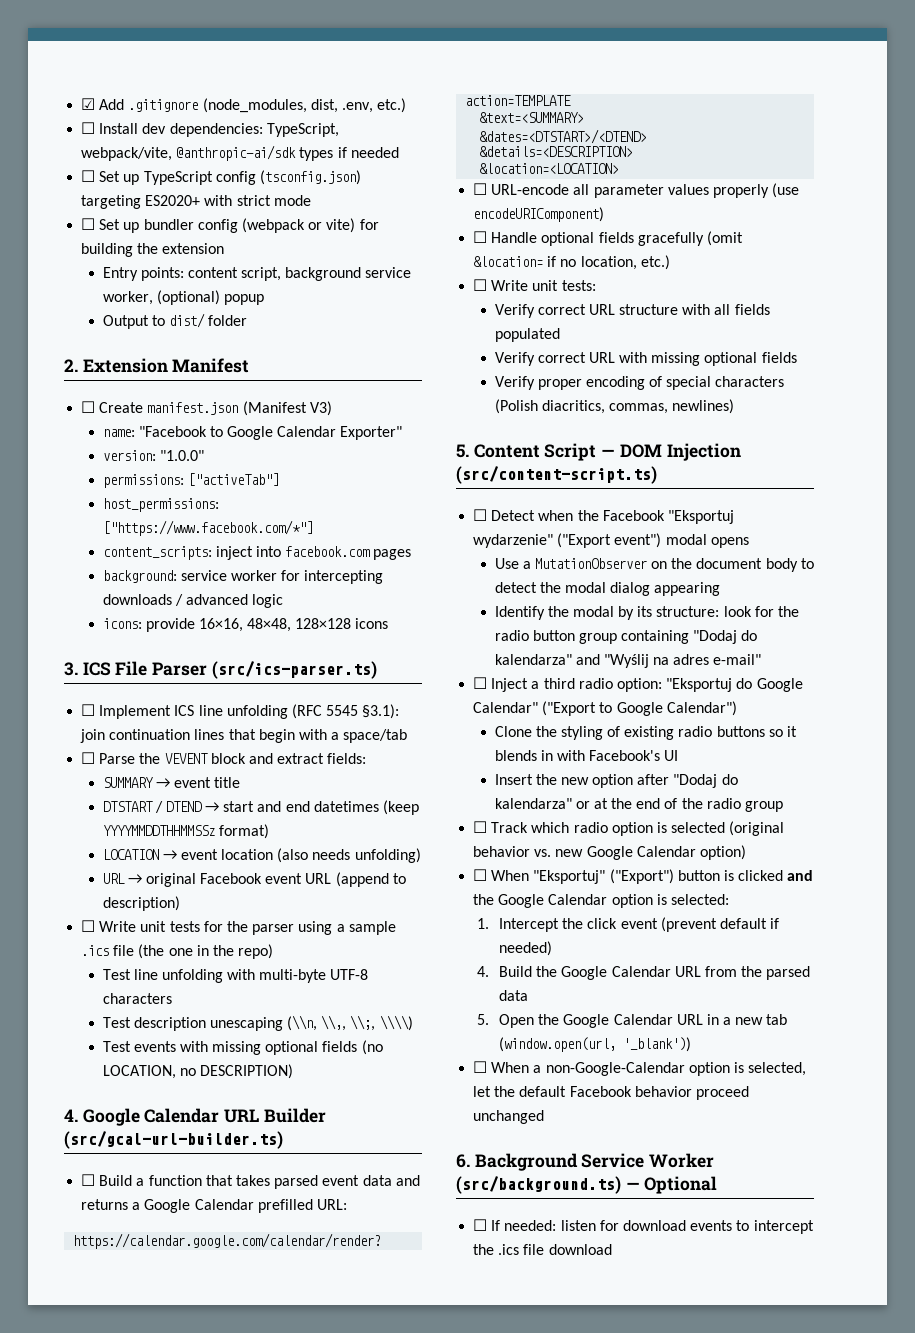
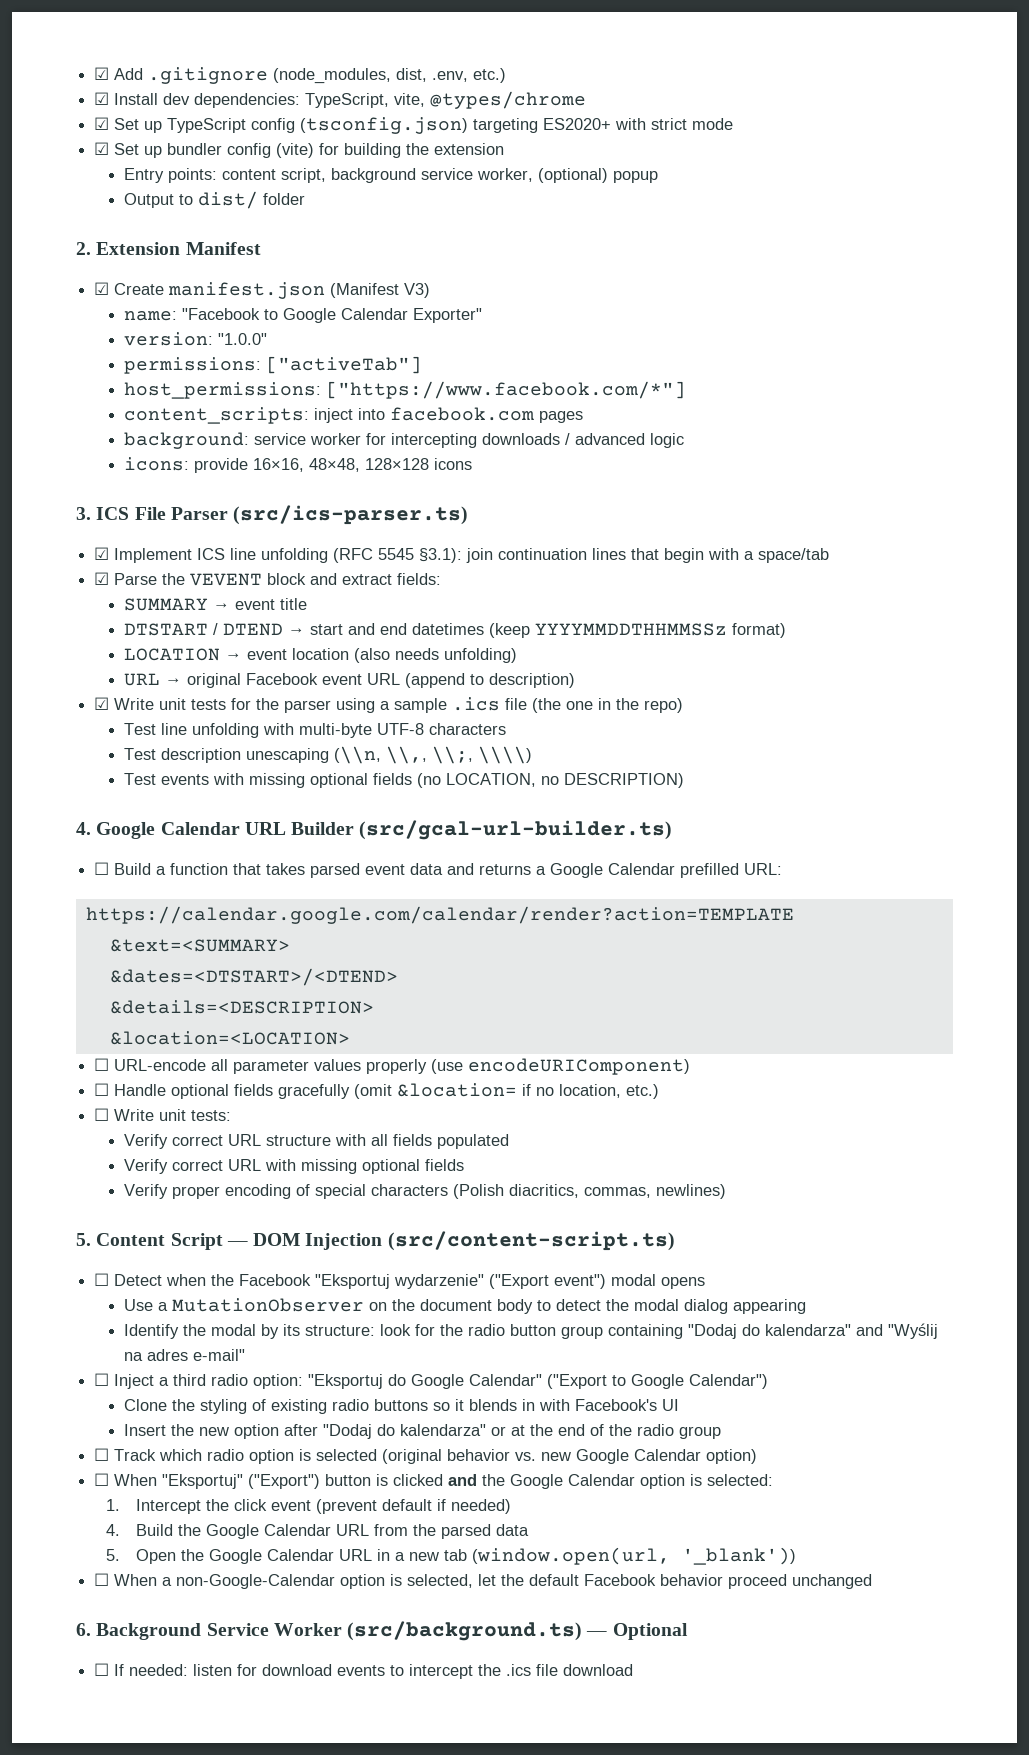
[81,122,96,134] ☐ -> [94,92,110,105] ☑
[81,145,399,161] [81,170,96,182] webpack/vite, @anthropic-ai/sdk types if needed // ☐ -> [394,91,587,109] [94,117,110,130] vite, @types/chrome // ☑
[81,218,96,230] ☐ -> [94,142,110,155] ☑
[241,218,356,233] (webpack or vite) -> [276,143,315,158] (vite)
[81,401,96,413] ☐ -> [94,282,110,295] ☑
[81,704,96,716] ☐ -> [94,547,110,560] ☑
[81,752,96,764] ☐ -> [94,572,110,585] ☑
[81,920,96,932] ☐ -> [94,697,110,710] ☑

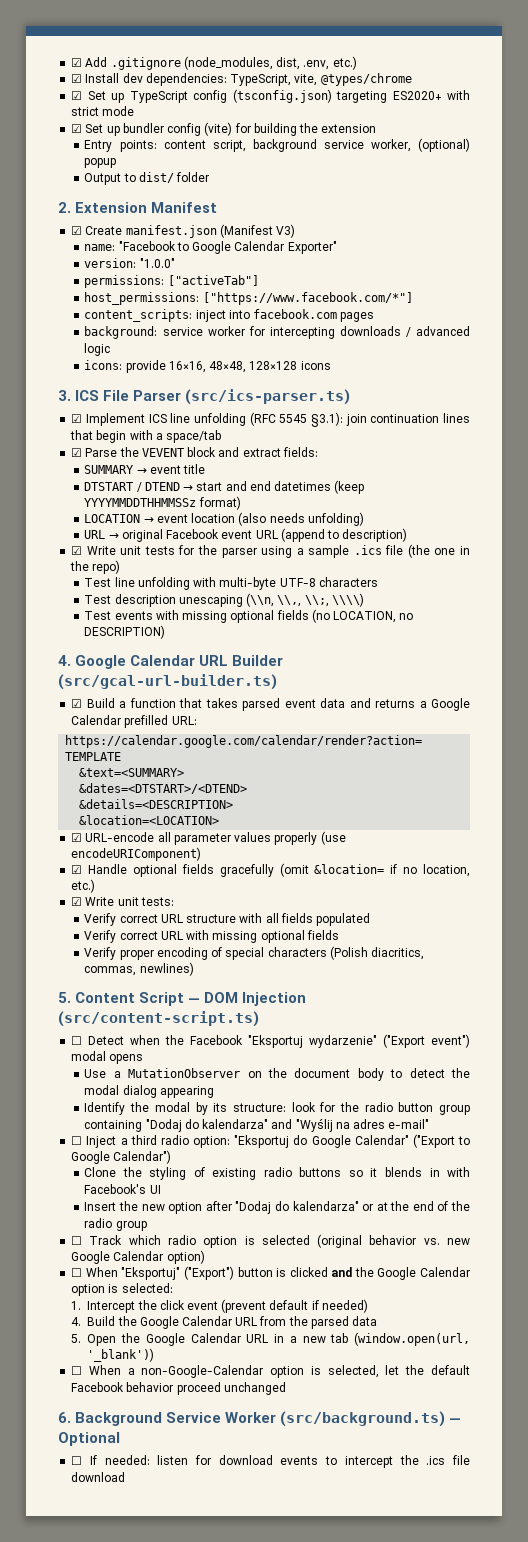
[94,862,110,875] ☐ -> [71,699,83,708] ☑
[94,1058,110,1071] ☐ -> [71,833,83,842] ☑
[94,1083,110,1096] ☐ -> [71,865,83,874] ☑
[94,1108,110,1121] ☐ -> [71,897,83,906] ☑

